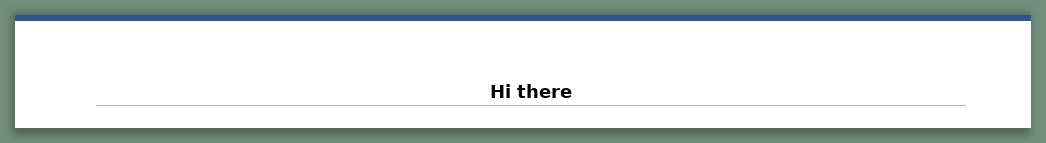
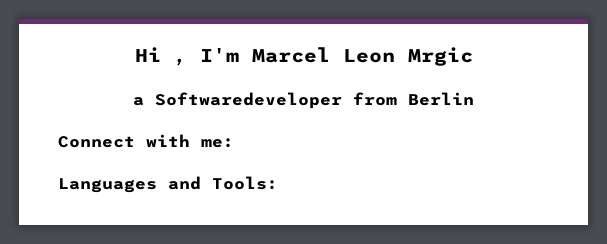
[517,84,572,98] there -> [173,47,473,66] [133,92,474,109] [58,134,234,148] [58,176,278,193] , I'm Marcel Leon Mrgic // a Softwaredeveloper from Berlin // Connect with me: // Languages and Tools:

